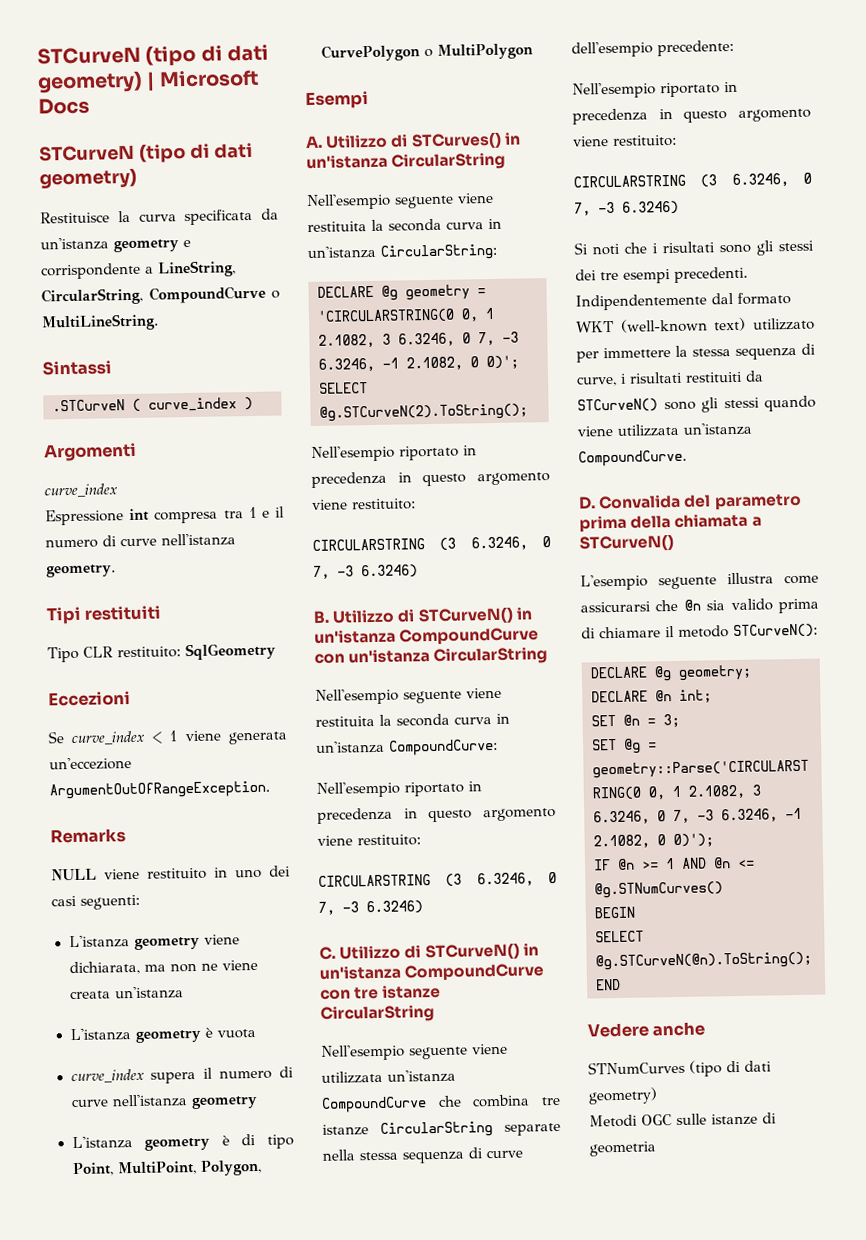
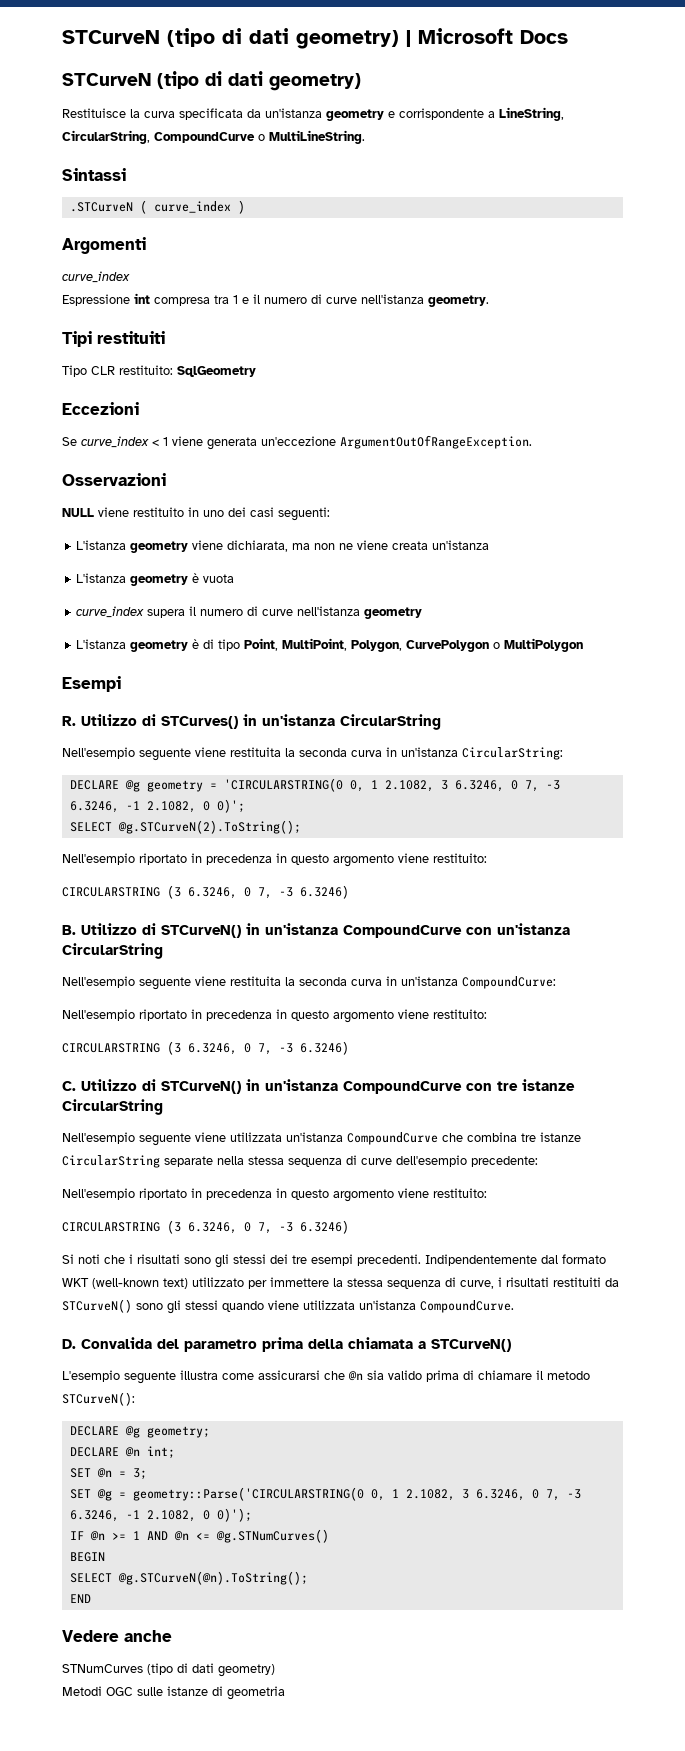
[50,828,126,844] Remarks -> [62,473,166,486] Osservazioni
[305,135,323,149] A. -> [62,716,76,726] R.

